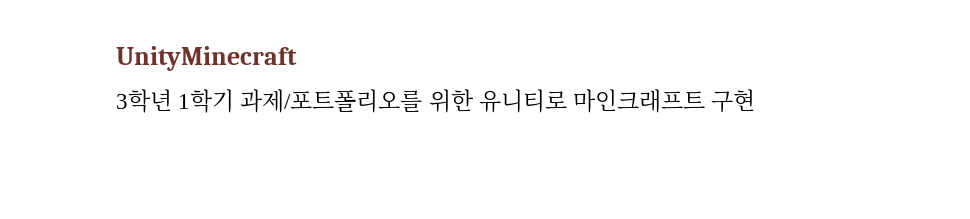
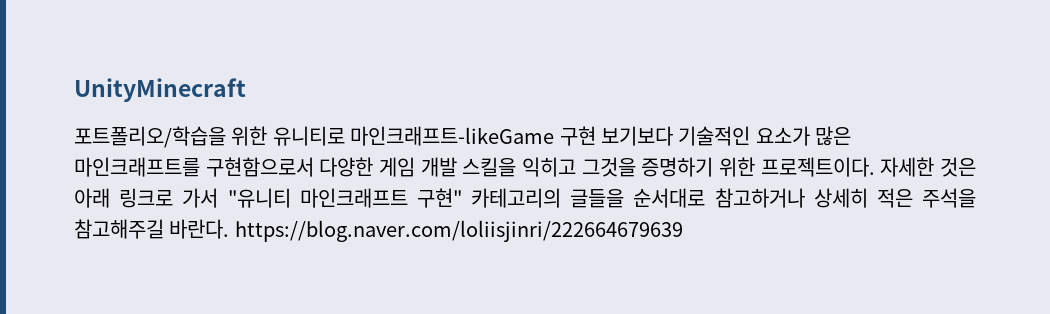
[116,89,756,113] 3학년 1학기 과제/포트폴리오를 위한 유니티로 마인크래프트 구현 -> [74,126,852,148] [74,157,976,177] [74,188,976,208] [74,219,683,242] 포트폴리오/학습을 위한 유니티로 마인크래프트-likeGame 구현 보기보다 기술적인 요소가 많은 마인크래프트를 구현함으로서 다양한 게임 개발 스킬을 익히고 그것을 증명하기 위한 프로젝트이다. 자세한 것은 아래 링크로 가서 "유니티 마인크래프트 구현" 카테고리의 글들을 순서대로 참고하거나 상세히 적은 주석을 참고해주길 바란다. https://blog.naver.com/loliisjinri/222664679639

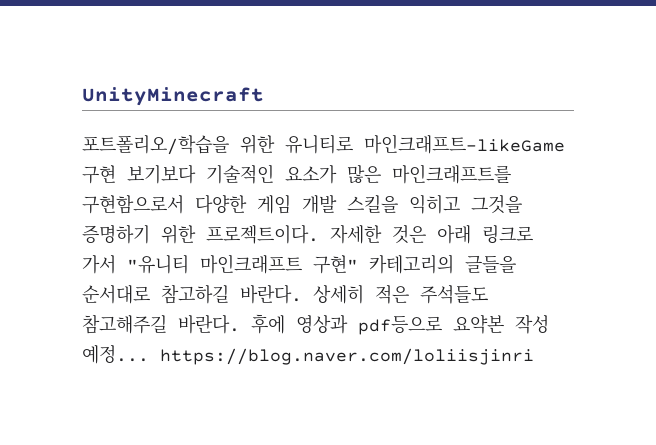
[714,188,805,208] 참고하거나 -> [161,284,302,304] 참고하길 바란다.
[921,188,976,208] 주석을 -> [420,285,488,304] 주석들도
[234,220,683,242] https://blog.naver.com/loliisjinri/222664679639 -> [251,314,549,335] [82,345,534,365] 후에 영상과 pdf등으로 요약본 작성 예정... https://blog.naver.com/loliisjinri

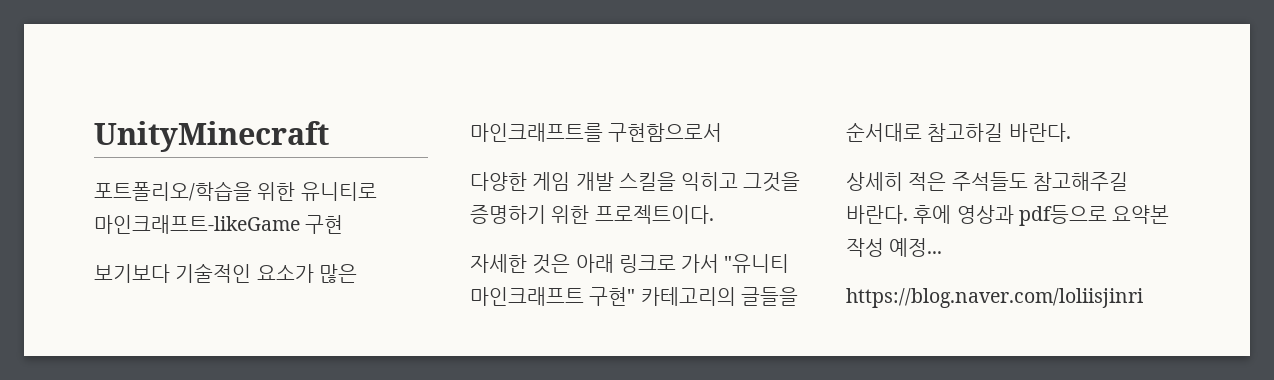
(116, 174) none -> (344, 224) //
(184, 204) none -> (723, 132) //
(319, 234) none -> (714, 214) //
(302, 294) none -> (1071, 132) //
(149, 354) none -> (943, 247) //

